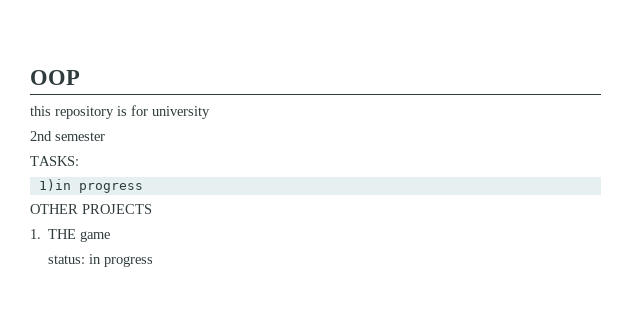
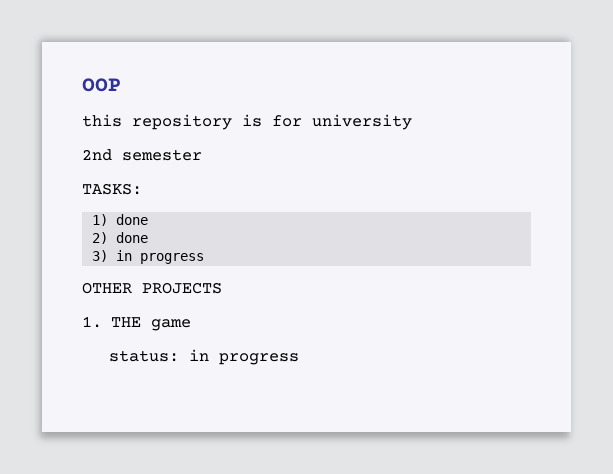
[38,179,71,191] 1)in -> [92,214,149,226] [92,232,149,244] [92,250,133,262] 1) done // 2) done // 3) in

